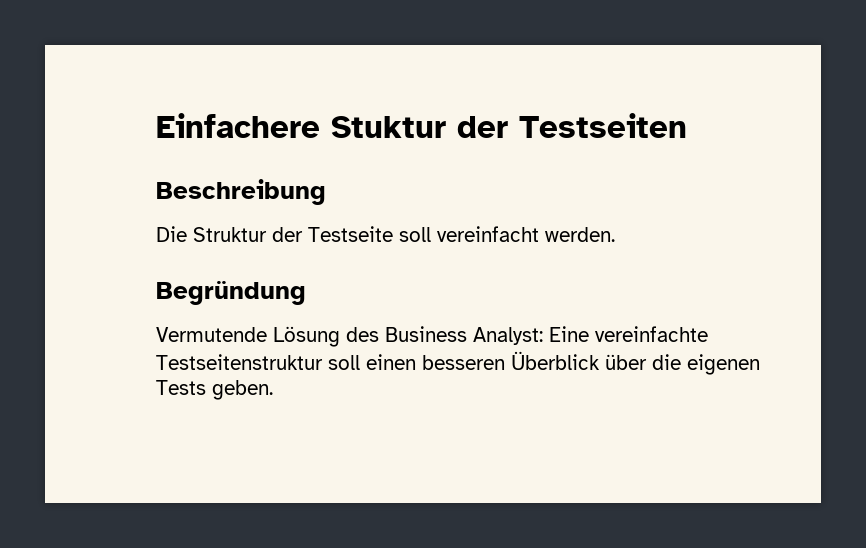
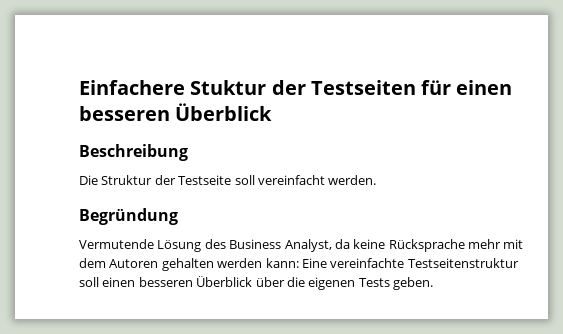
(687, 125) none -> [421,80,513,95] [79,103,273,121] für einen besseren Überblick
[473,327,543,345] Analyst: -> [284,239,524,252] [79,258,299,271] Analyst, da keine Rücksprache mehr mit dem Autoren gehalten werden kann:

